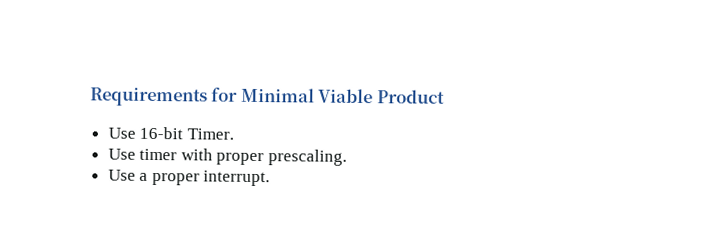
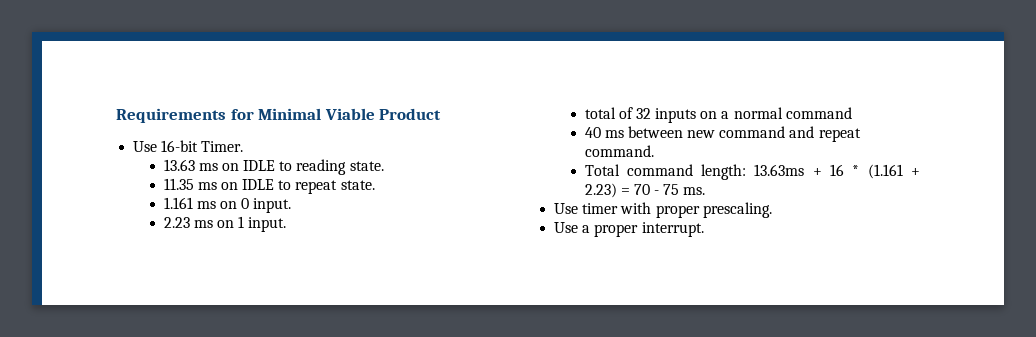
(234, 134) none -> [163,159,384,175] [163,178,375,194] [163,197,292,213] [163,216,287,232] [584,107,852,123] [584,126,861,142] [584,145,654,157] [584,164,920,180] [584,183,706,198] // 13.63 ms on IDLE to reading state. // 11.35 ms on IDLE to repeat state. // 1.161 ms on 0 input. // 2.23 ms on 1 input. // total of 32 inputs on a normal command // 40 ms between new command and repeat command. // Total command length: 13.63ms + 16 * (1.161 + 2.23) = 70 - 75 ms.

